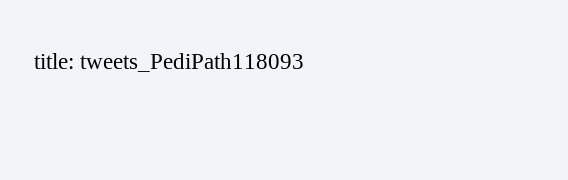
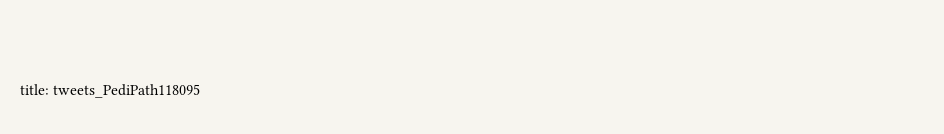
[80,53,305,72] tweets_PediPath118093 -> [53,84,201,98] tweets_PediPath118095

